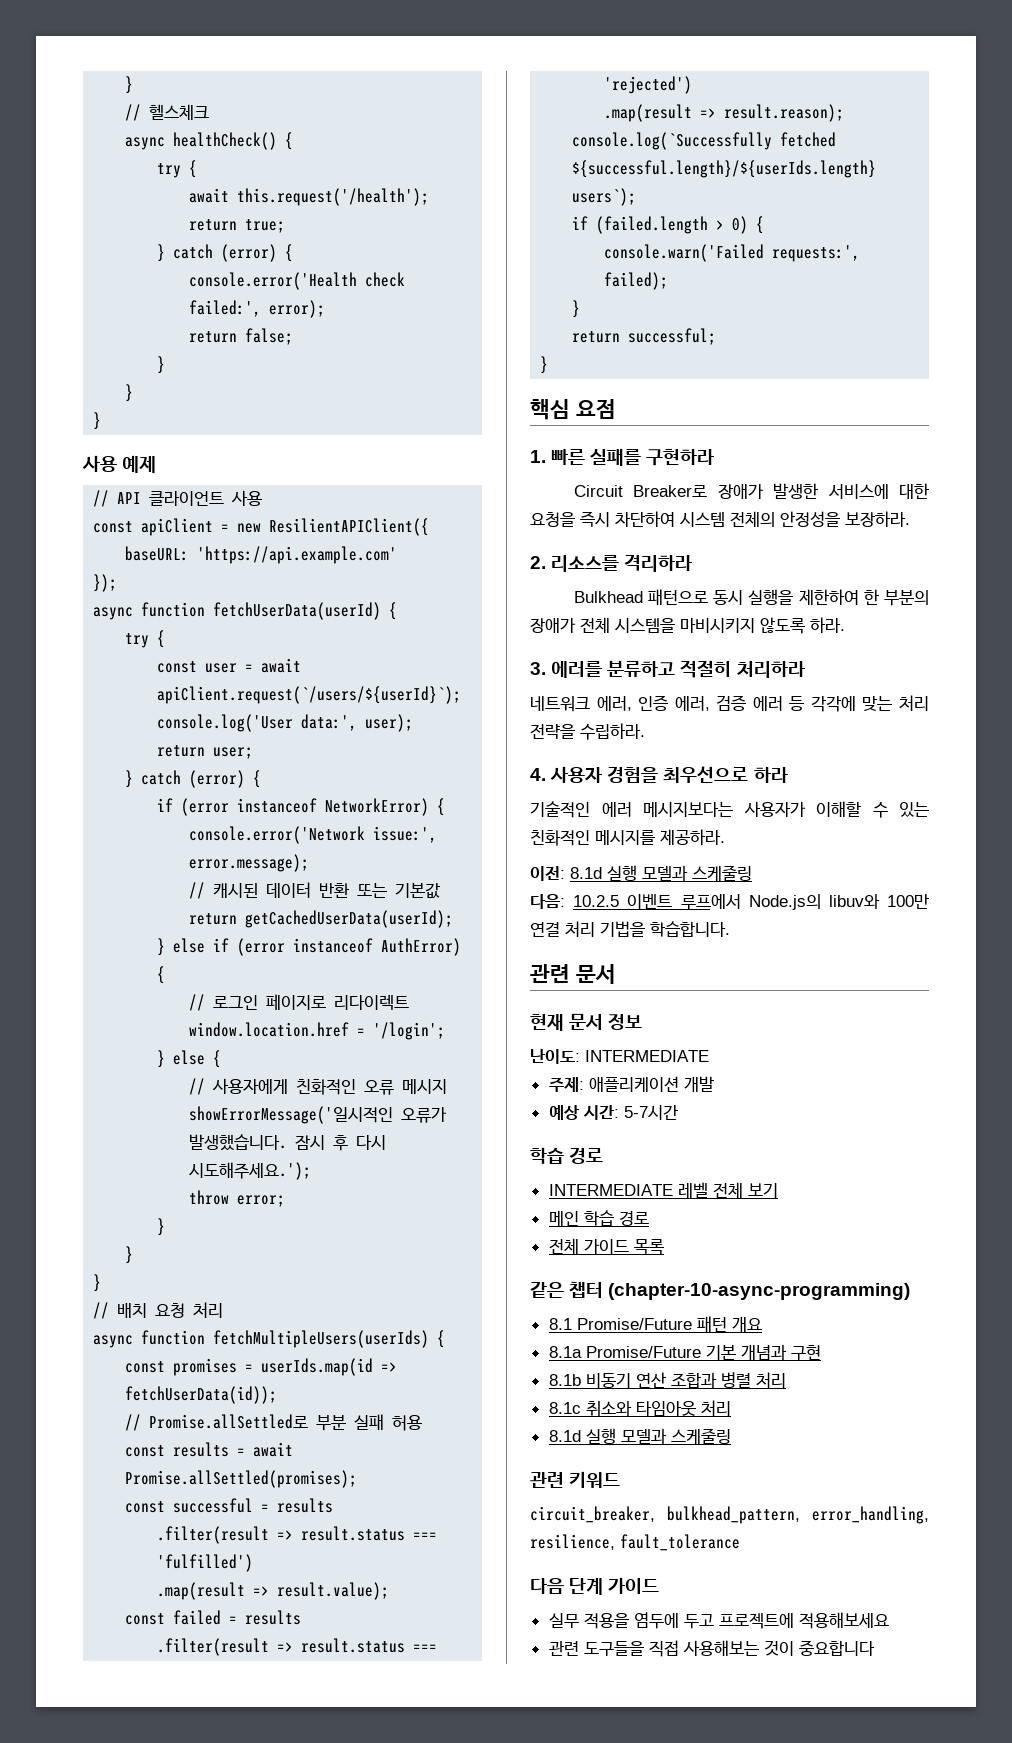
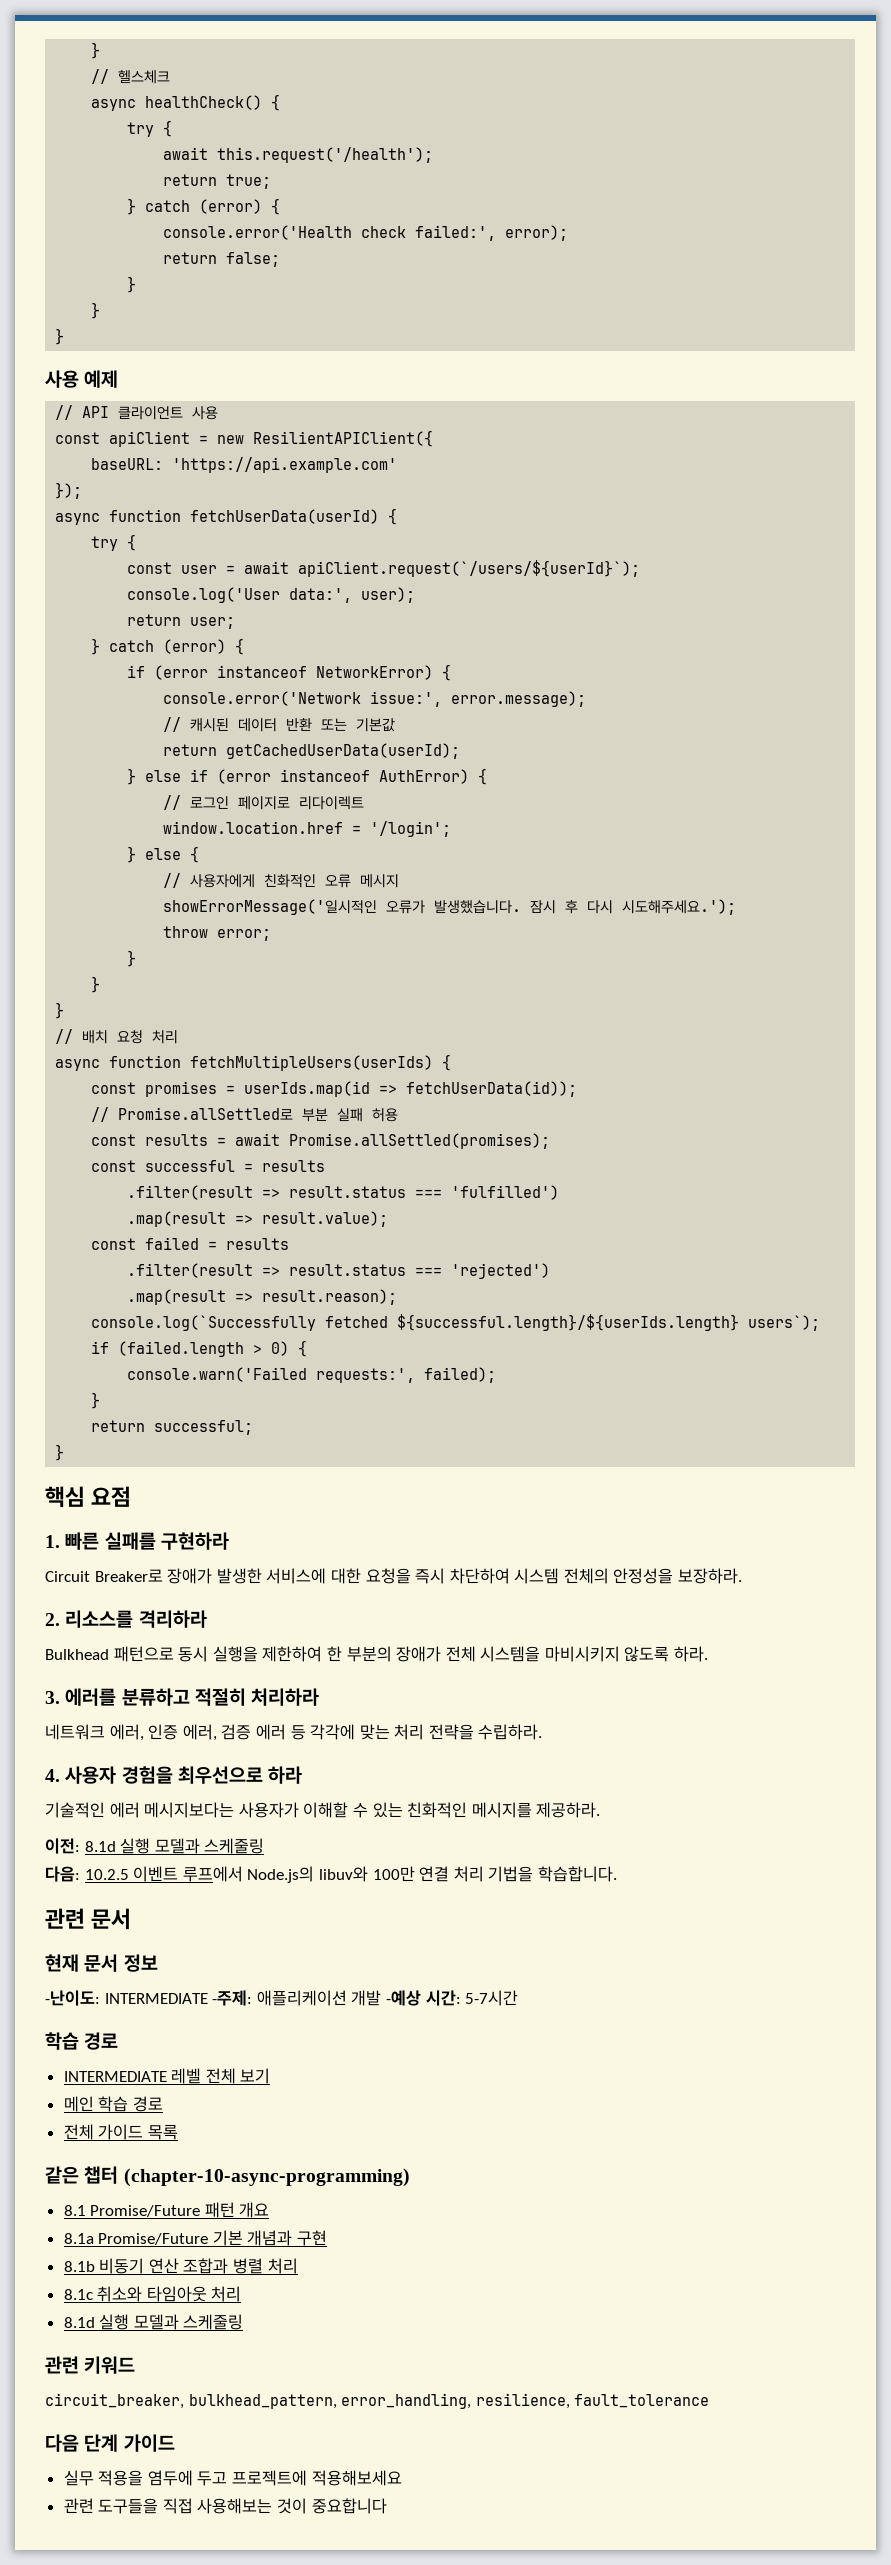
[530,1049,709,1064] [548,1077,584,1092] 난이도: INTERMEDIATE // 주제: -> [45,1990,253,2006] -난이도: INTERMEDIATE -주제:
[548,1105,580,1120] // 예상 -> [385,1990,421,2006] -예상

